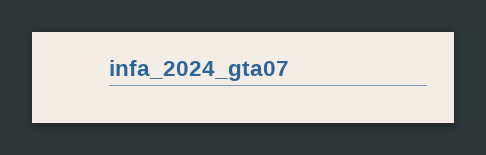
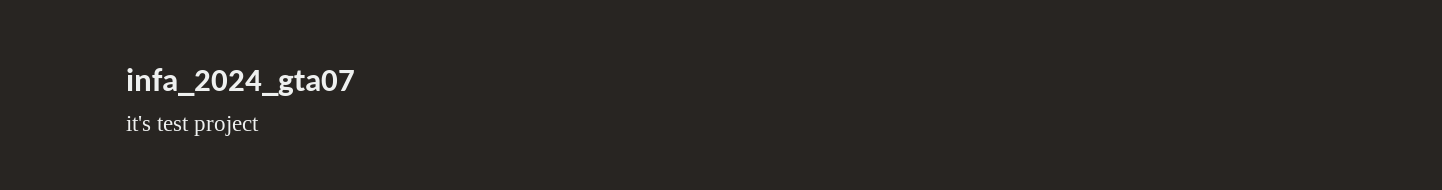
(289, 70) none -> [126,116,260,136] // it's test project

